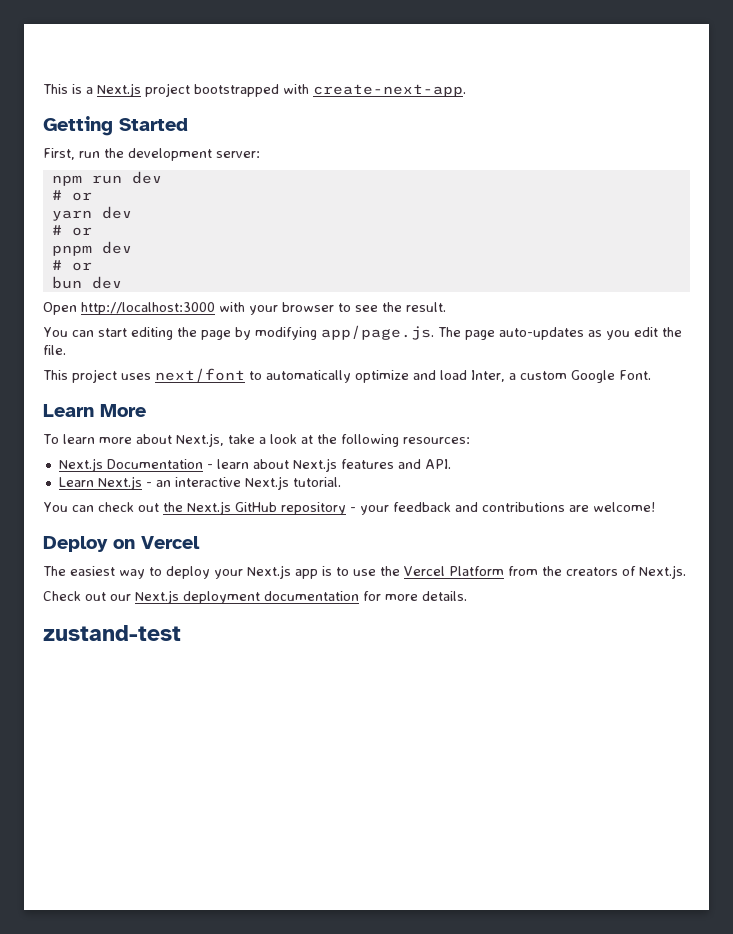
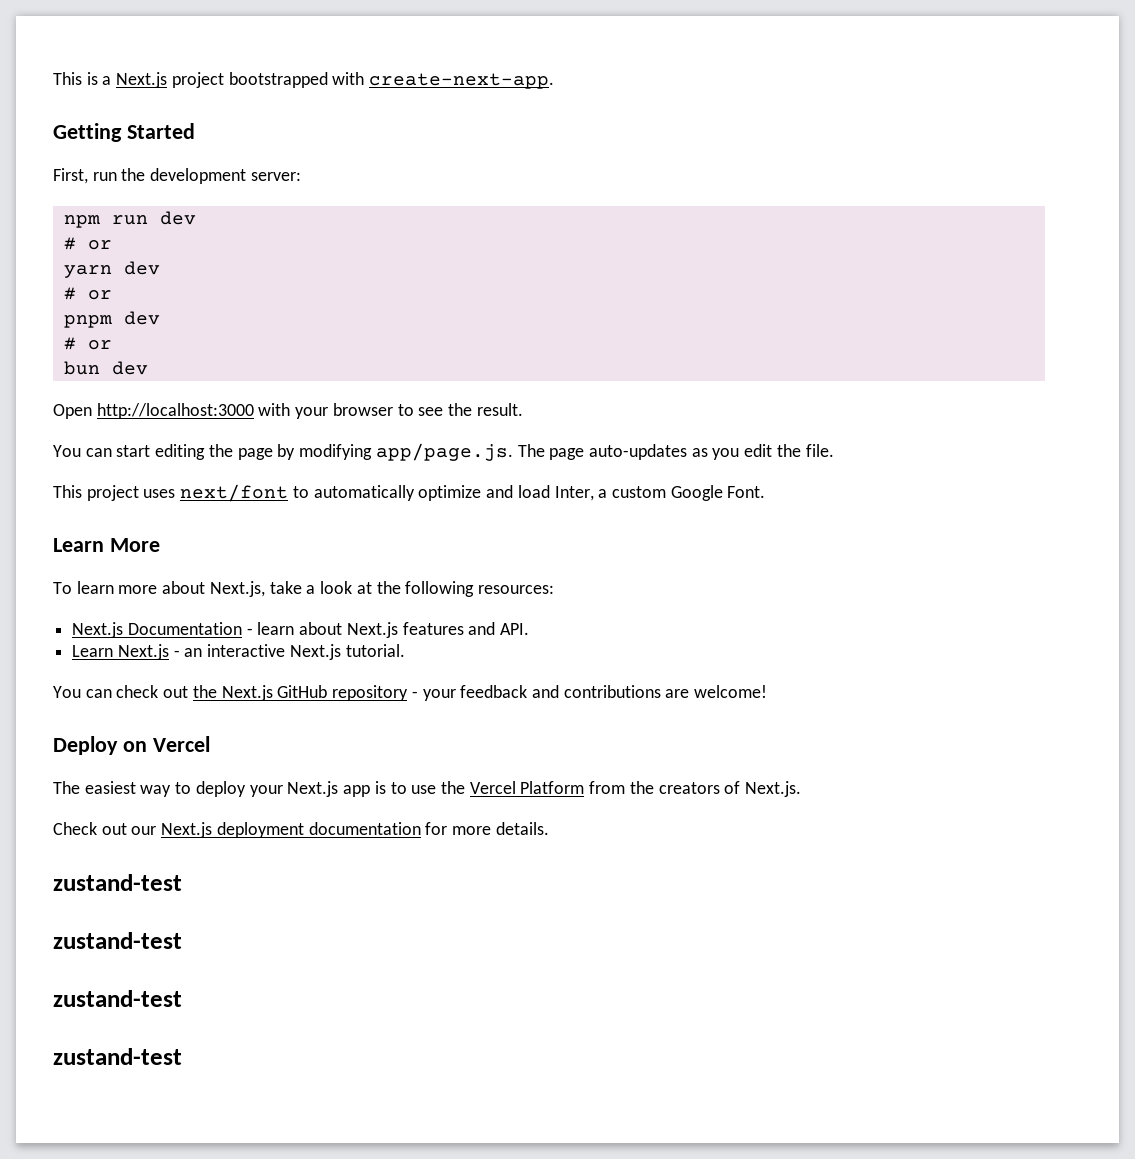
(181, 633) none -> [53,932,182,949] [53,990,182,1007] [53,1048,182,1065] // zustand-test // zustand-test // zustand-test

